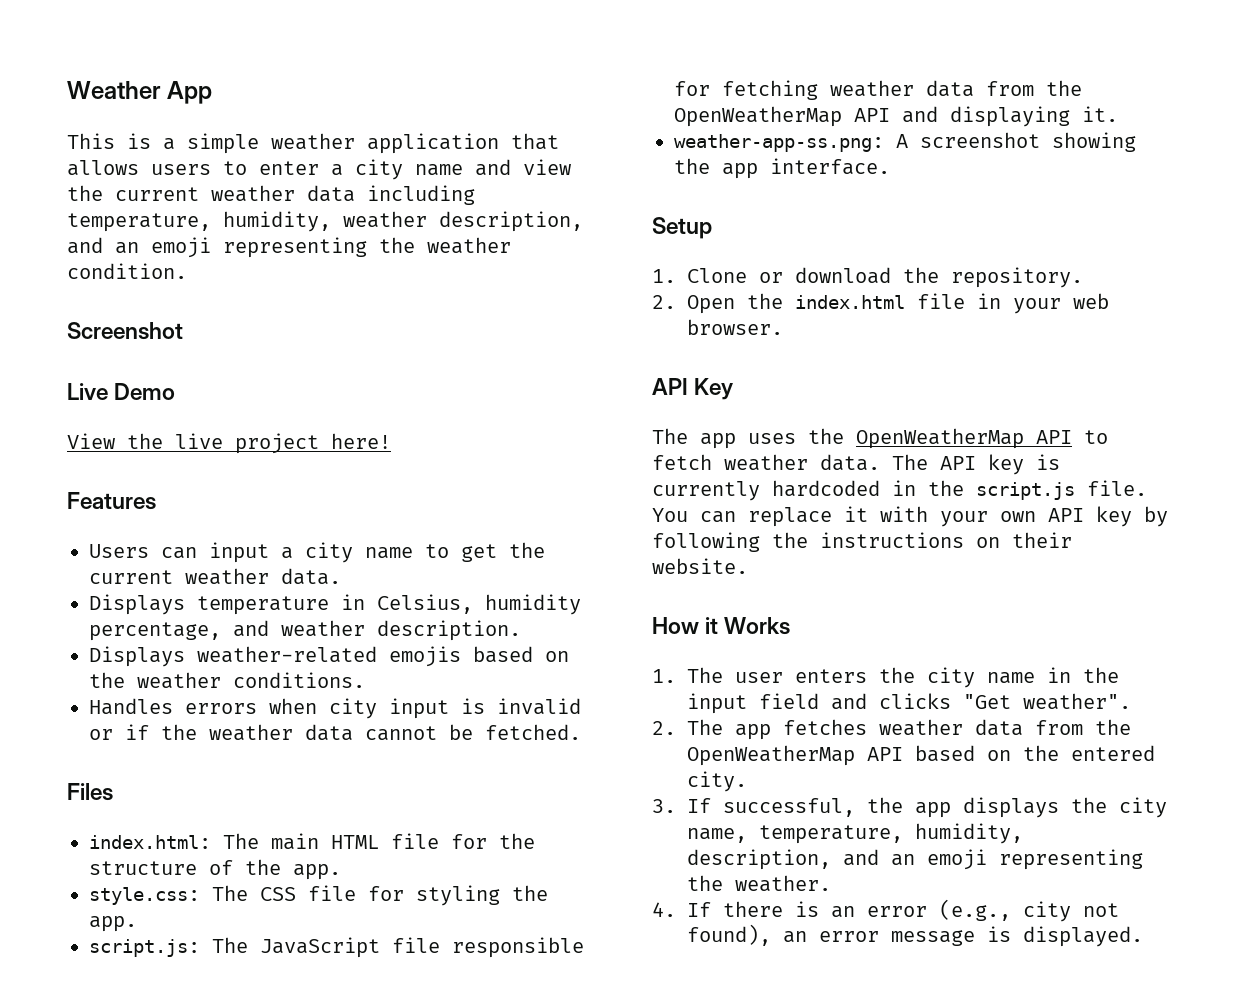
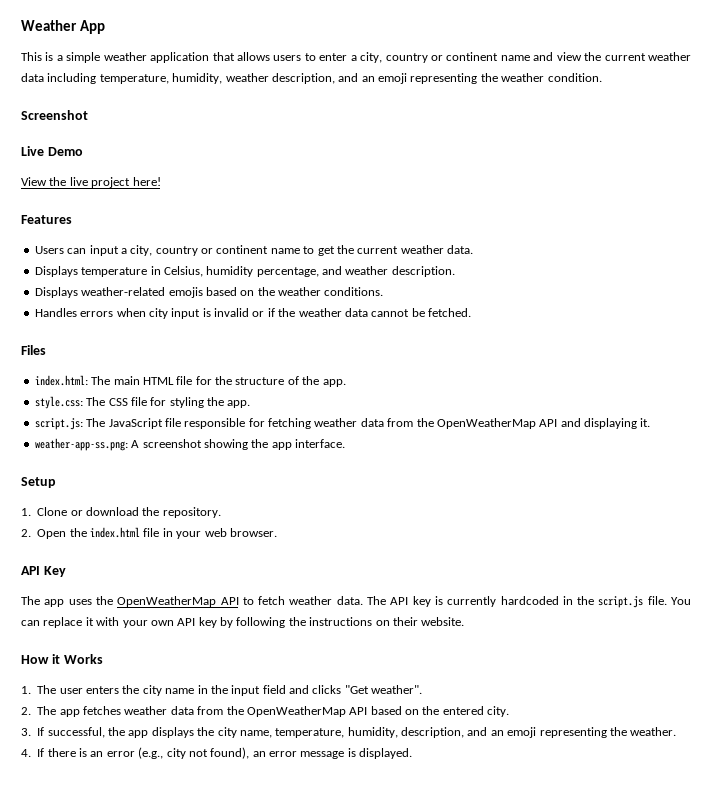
[355,159,403,180] city -> [360,52,499,63] city, country or continent
[305,542,353,563] city -> [130,245,269,256] city, country or continent

